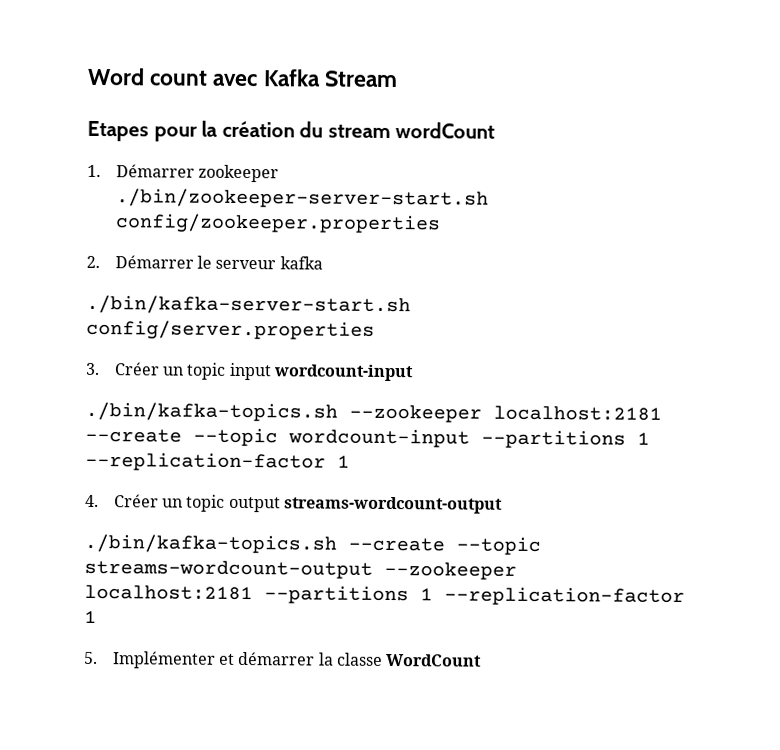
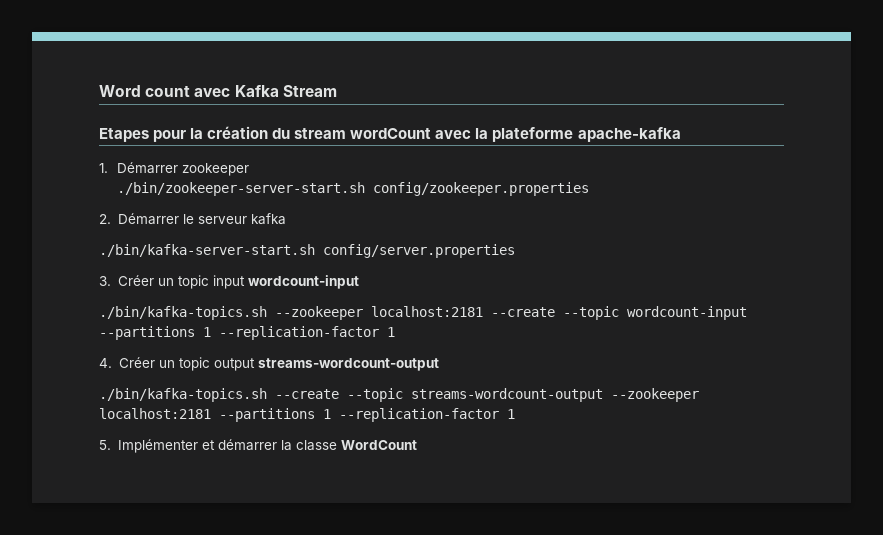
(496, 130) none -> [435,127,681,142] avec la plateforme apache-kafka

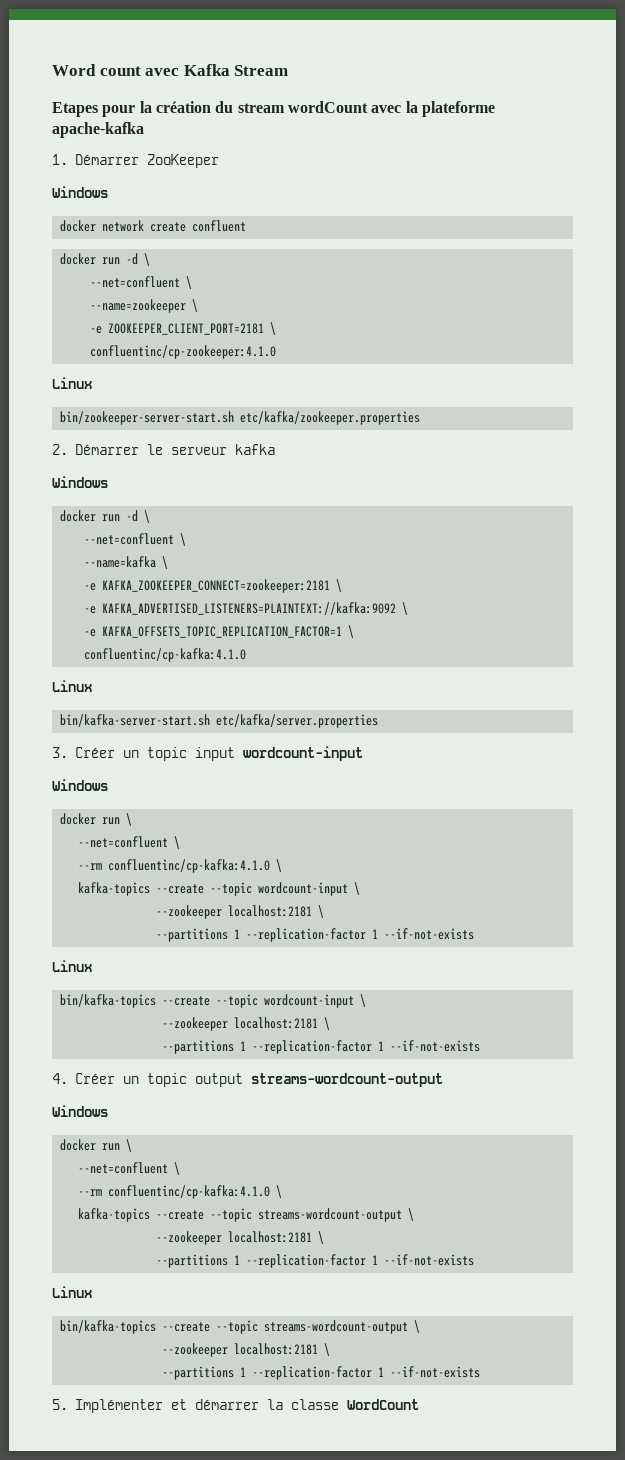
[181,163,249,176] [116,182,589,196] zookeeper // ./bin/zookeeper-server-start.sh config/zookeeper.properties -> [146,154,219,168] [52,186,108,198] [60,220,247,232] [60,253,151,266] [90,276,193,289] [90,299,199,313] [90,322,277,335] [90,345,277,359] [52,377,92,389] [60,411,421,425] ZooKeeper // Windows // docker network create confluent // docker run -d \ // --net=confluent \ // --name=zookeeper \ // -e ZOOKEEPER_CLIENT_PORT=2181 \ // confluentinc/cp-zookeeper:4.1.0 // Linux // bin/zookeeper-server-start.sh etc/kafka/zookeeper.properties
[99,244,515,258] ./bin/kafka-server-start.sh config/server.properties -> [52,476,108,488] [60,510,151,523] [84,533,187,546] [84,556,169,569] [84,579,343,593] [84,602,409,615] [84,625,355,638] [84,648,247,662] [52,680,92,692] [60,714,379,728] Windows // docker run -d \ // --net=confluent \ // --name=kafka \ // -e KAFKA_ZOOKEEPER_CONNECT=zookeeper:2181 \ // -e KAFKA_ADVERTISED_LISTENERS=PLAINTEXT://kafka:9092 \ // -e KAFKA_OFFSETS_TOPIC_REPLICATION_FACTOR=1 \ // confluentinc/cp-kafka:4.1.0 // Linux // bin/kafka-server-start.sh etc/kafka/server.properties
[99,306,747,320] [99,326,395,340] ./bin/kafka-topics.sh --zookeeper localhost:2181 --create --topic wordcount-input --partitions 1 --replication-factor 1 -> [52,779,108,791] [60,813,133,826] [78,836,181,849] [78,859,283,873] [78,882,361,896] [156,905,325,919] [156,928,475,942] [52,960,92,972] [60,994,367,1008] [162,1017,331,1031] [162,1040,481,1054] Windows // docker run \ // --net=confluent \ // --rm confluentinc/cp-kafka:4.1.0 \ // kafka-topics --create --topic wordcount-input \ // --zookeeper localhost:2181 \ // --partitions 1 --replication-factor 1 --if-not-exists // Linux // bin/kafka-topics --create --topic wordcount-input \ // --zookeeper localhost:2181 \ // --partitions 1 --replication-factor 1 --if-not-exists
[99,388,699,402] [99,408,515,422] ./bin/kafka-topics.sh --create --topic streams-wordcount-output --zookeeper localhost:2181 --partitions 1 --replication-factor 1 -> [52,1105,108,1117] [60,1139,133,1152] [78,1162,181,1175] [78,1185,283,1199] [78,1208,415,1222] [156,1231,325,1245] [156,1254,475,1268] [52,1286,92,1298] [60,1320,421,1334] [162,1343,331,1357] [162,1366,481,1380] Windows // docker run \ // --net=confluent \ // --rm confluentinc/cp-kafka:4.1.0 \ // kafka-topics --create --topic streams-wordcount-output \ // --zookeeper localhost:2181 \ // --partitions 1 --replication-factor 1 --if-not-exists // Linux // bin/kafka-topics --create --topic streams-wordcount-output \ // --zookeeper localhost:2181 \ // --partitions 1 --replication-factor 1 --if-not-exists

